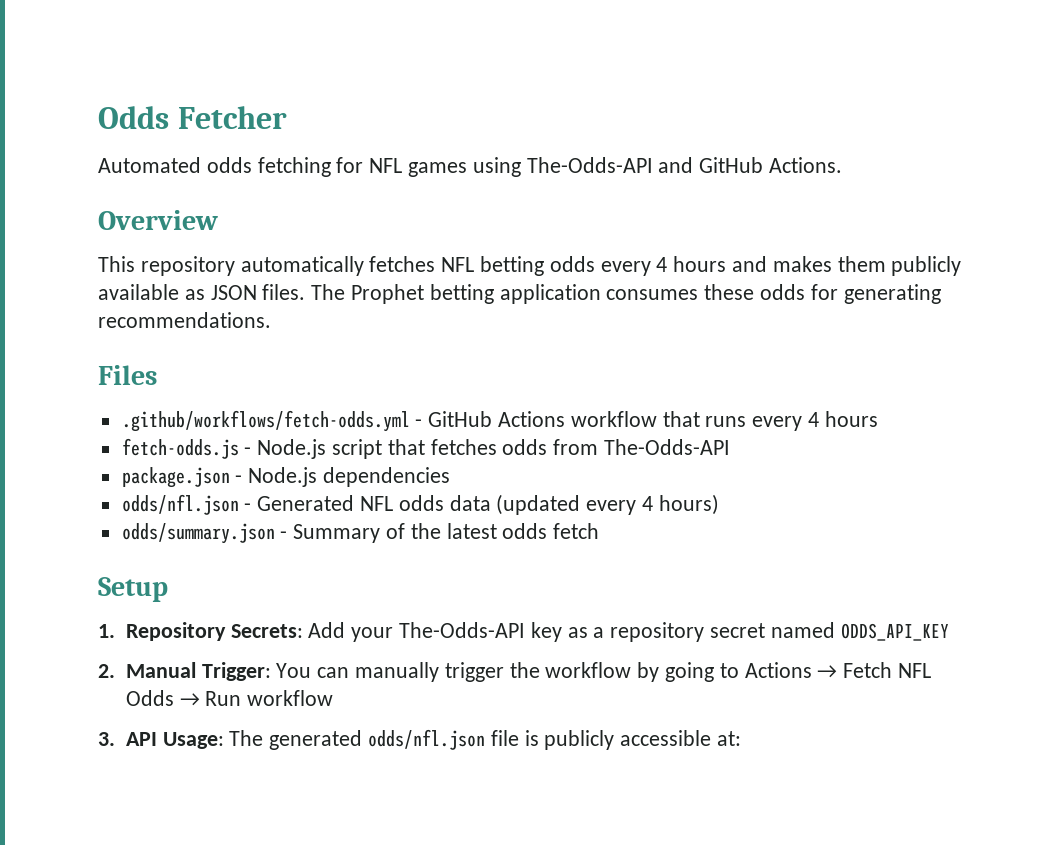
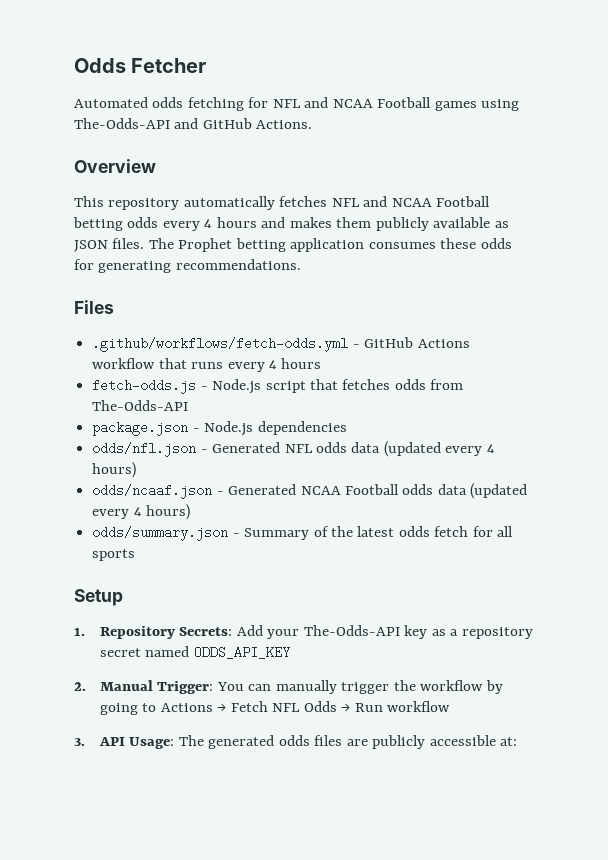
(403, 165) none -> [304,97,432,108] and NCAA Football
(475, 264) none -> [363,196,491,207] and NCAA Football
(719, 504) none -> [92,483,528,499] [92,504,191,520] // odds/ncaaf.json - Generated NCAA Football odds data (updated every 4 hours)
(600, 531) none -> [472,526,514,537] [92,549,136,561] for all sports
[367,729,539,750] odds/nfl.json file is -> [278,735,368,746] odds files are

